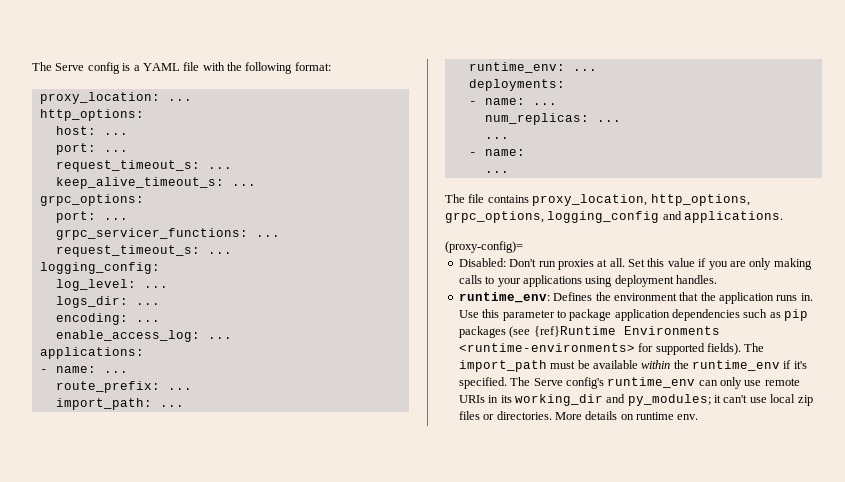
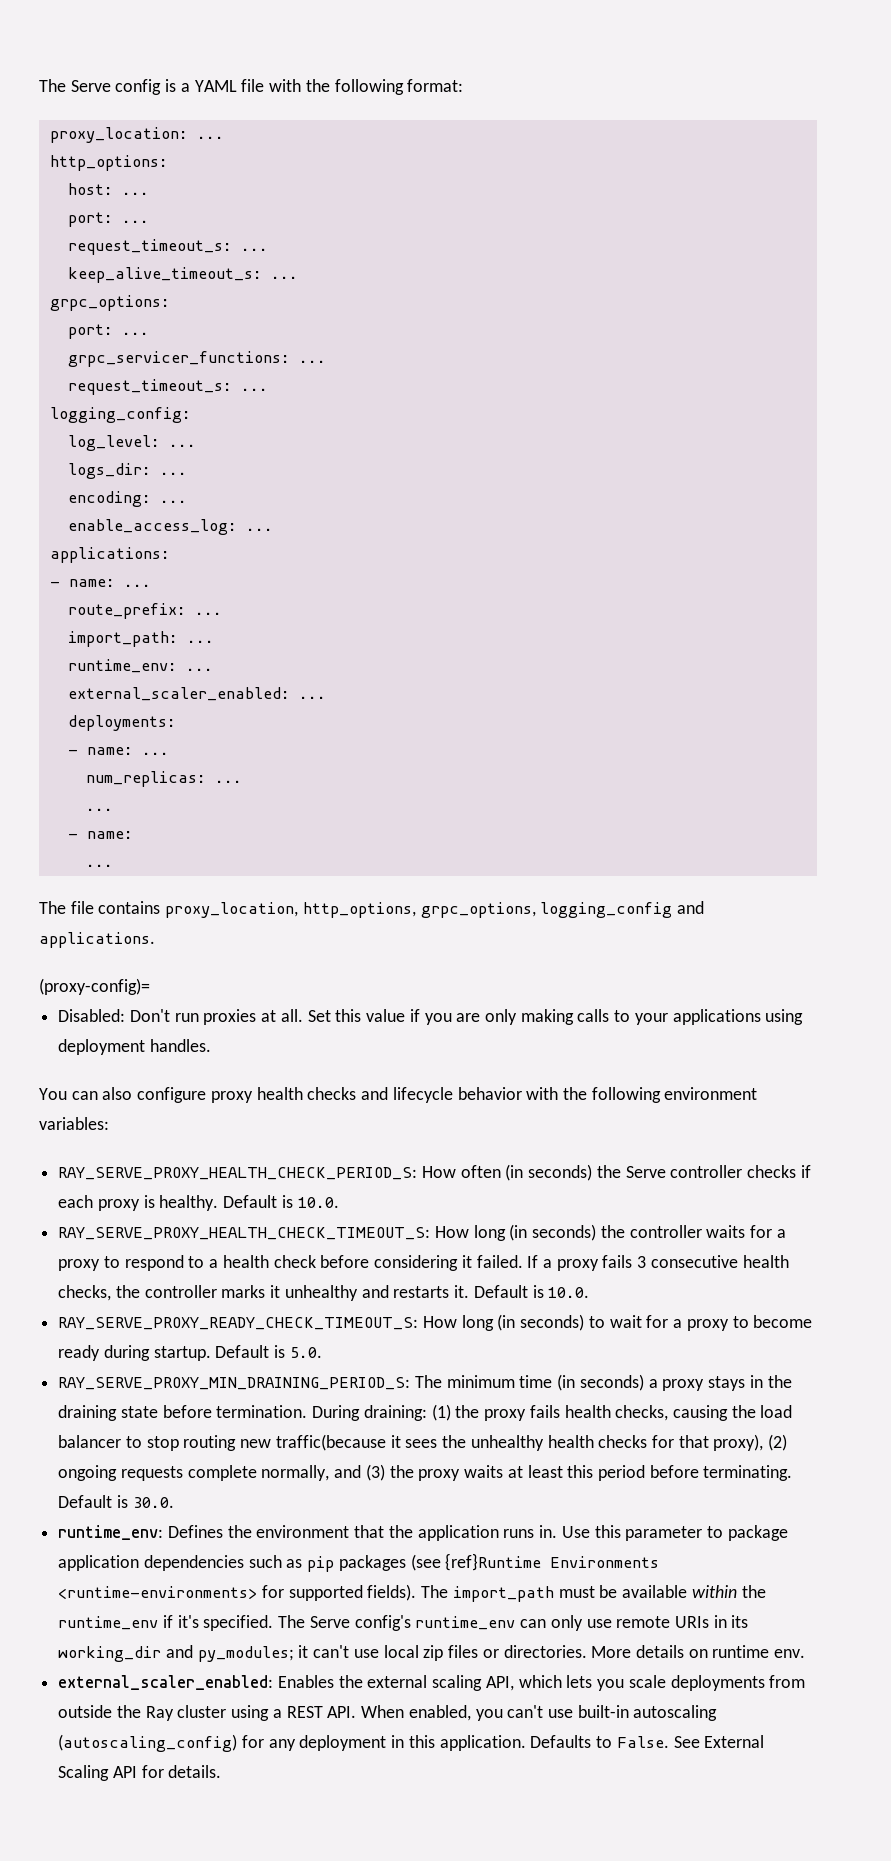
(597, 70) none -> [67,687,326,701] // external_scaler_enabled: ...
(717, 279) none -> [39,1087,758,1103] [39,1117,109,1130] [58,1164,811,1181] [58,1195,339,1211] [58,1224,786,1241] [58,1255,789,1271] [58,1285,590,1301] [58,1314,813,1331] [58,1345,322,1361] [58,1374,792,1391] [58,1404,793,1421] [58,1434,788,1451] [58,1464,793,1481] [58,1495,174,1508] // You can also configure proxy health checks and lifecycle behavior with the following environment variables: // RAY_SERVE_PROXY_HEALTH_CHECK_PERIOD_S: How often (in seconds) the Serve controller checks if each proxy is healthy. Default is 10.0. // RAY_SERVE_PROXY_HEALTH_CHECK_TIMEOUT_S: How long (in seconds) the controller waits for a proxy to respond to a health check before considering it failed. If a proxy fails 3 consecutive health checks, the controller marks it unhealthy and restarts it. Default is 10.0. // RAY_SERVE_PROXY_READY_CHECK_TIMEOUT_S: How long (in seconds) to wait for a proxy to become ready during startup. Default is 5.0. // RAY_SERVE_PROXY_MIN_DRAINING_PERIOD_S: The minimum time (in seconds) a proxy stays in the draining state before termination. During draining: (1) the proxy fails health checks, causing the load balancer to stop routing new traffic(because it sees the unhealthy health checks for that proxy), (2) ongoing requests complete normally, and (3) the proxy waits at least this period before terminating. Default is 30.0.
(699, 417) none -> [58,1675,806,1691] [58,1705,718,1721] [58,1734,765,1752] [58,1765,222,1781] // external_scaler_enabled: Enables the external scaling API, which lets you scale deployments from outside the Ray cluster using a REST API. When enabled, you can't use built-in autoscaling (autoscaling_config) for any deployment in this application. Defaults to False. See External Scaling API for details.

